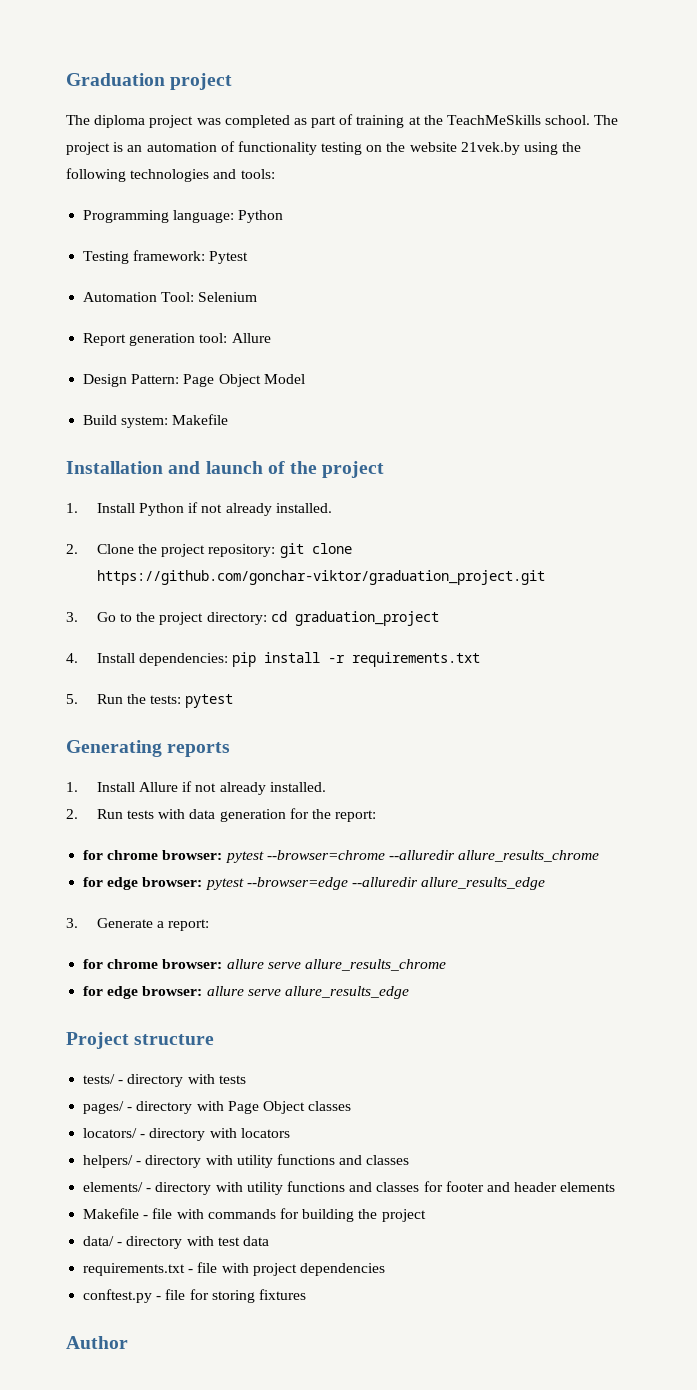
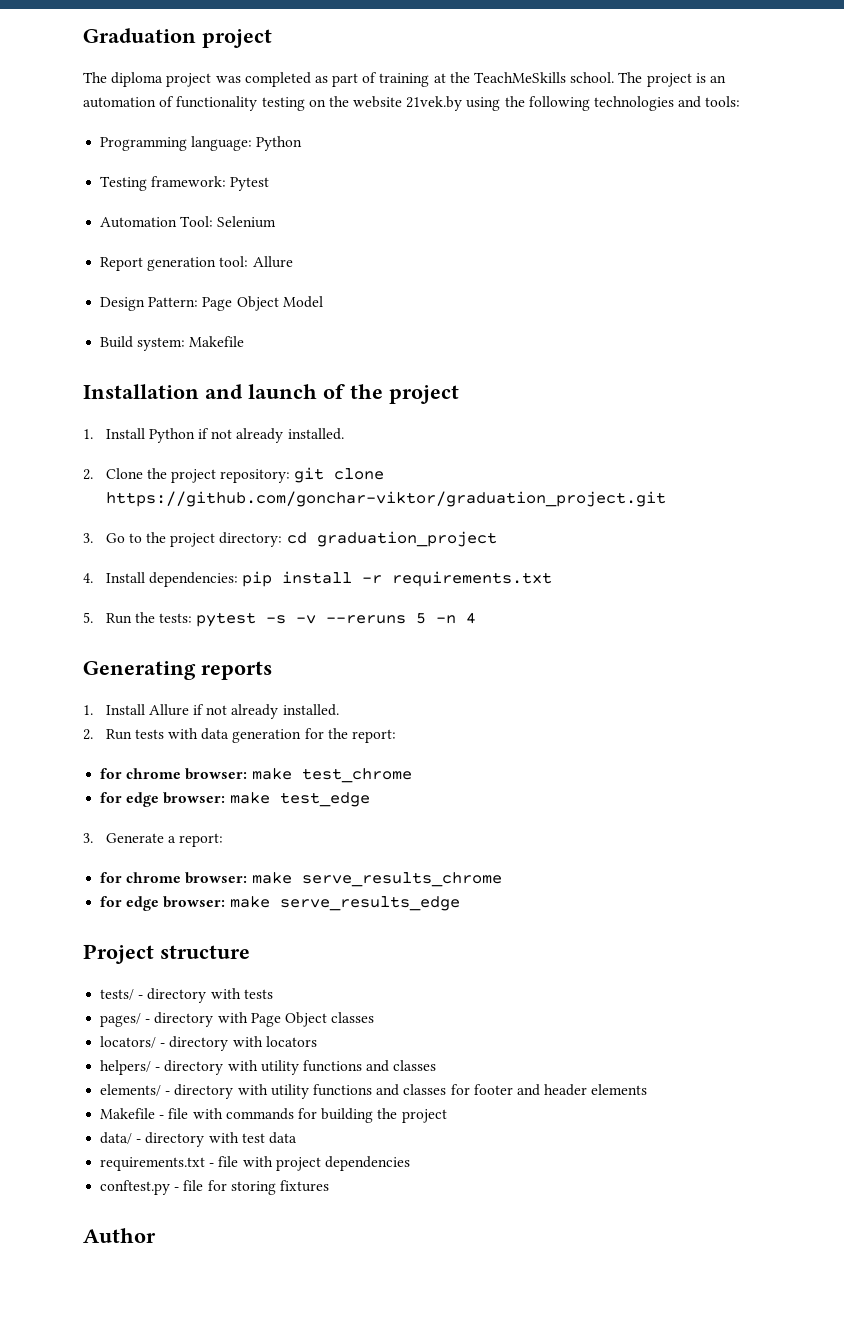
(234, 701) none -> [266,612,477,624] -s -v --reruns 5 -n 4
[225,850,600,863] [83,877,546,890] pytest --browser=chrome --alluredir allure_results_chrome // for edge browser: pytest --browser=edge --alluredir allure_results_edge -> [251,768,412,783] [100,792,370,807] make test_chrome // for edge browser: make test_edge
[226,959,446,971] [83,986,409,999] allure serve allure_results_chrome // for edge browser: allure serve allure_results_edge -> [251,872,502,887] [100,896,460,911] make serve_results_chrome // for edge browser: make serve_results_edge

